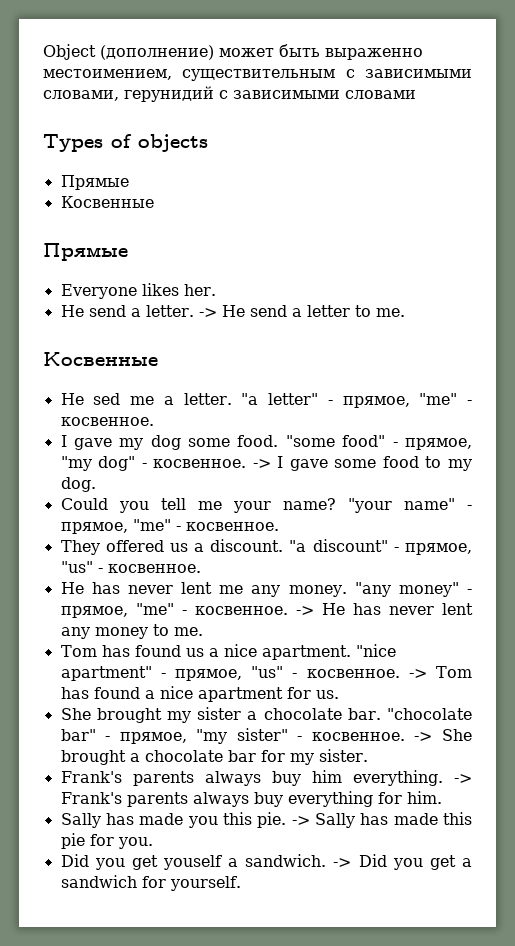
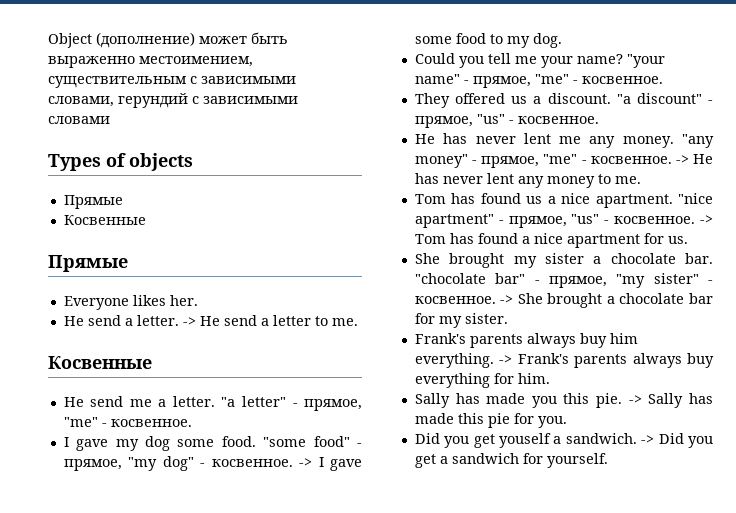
[124,86,214,102] герунидий -> [118,93,188,108] герундий
[93,393,121,405] sed -> [90,396,124,407] send

